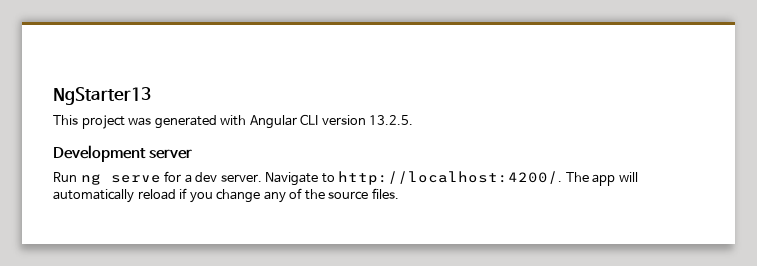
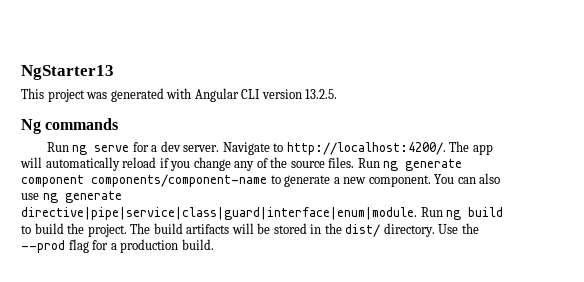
[53,145,193,162] Development server -> [21,118,119,134] Ng commands
(399, 193) none -> [357,158,463,171] [21,173,501,187] [21,191,122,203] [21,207,504,220] [21,223,479,237] [21,239,214,253] Run ng generate component components/component-name to generate a new component. You can also use ng generate directive|pipe|service|class|guard|interface|enum|module. Run ng build to build the project. The build artifacts will be stored in the dist/ directory. Use the --prod flag for a production build.

